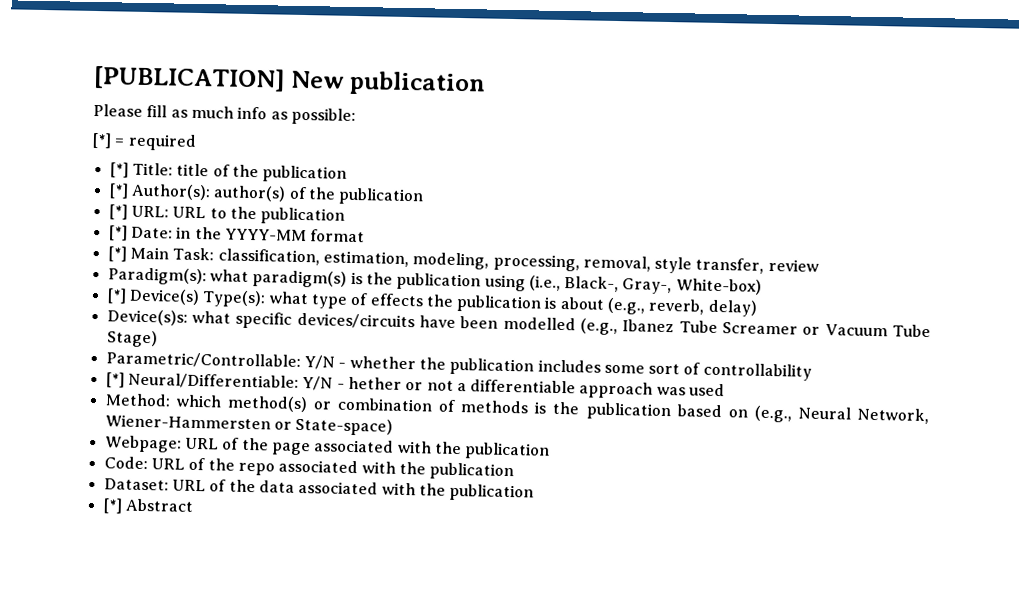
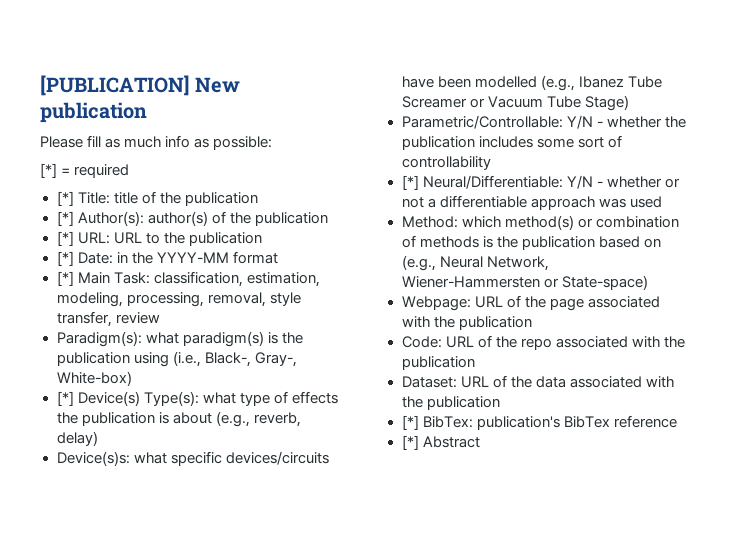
[347,376,402,390] hether -> [606,176,662,188] whether
(535, 492) none -> [401,415,677,430] // [*] BibTex: publication's BibTex reference

